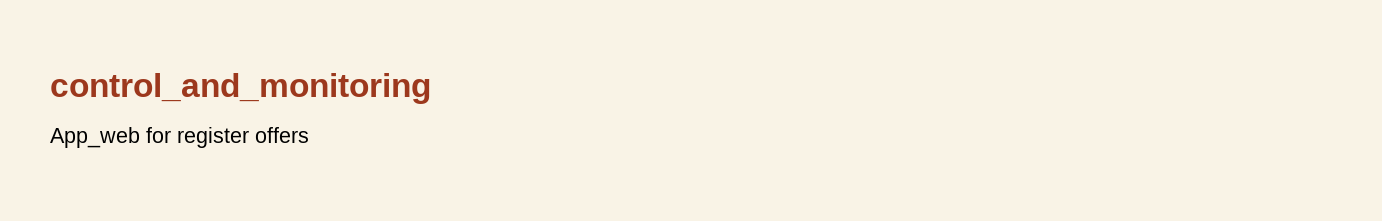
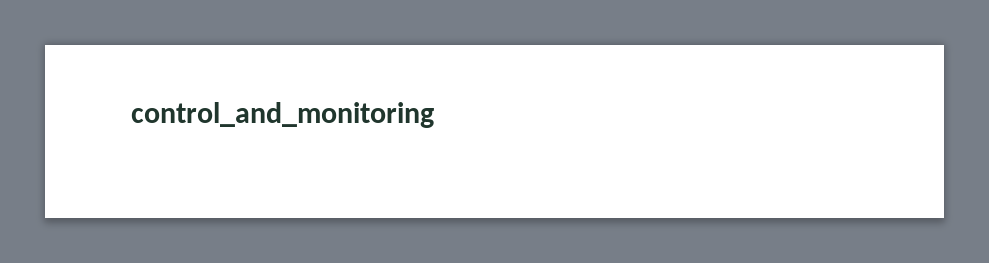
[50,127,309,148] // App_web for register offers -> (434, 115) none

